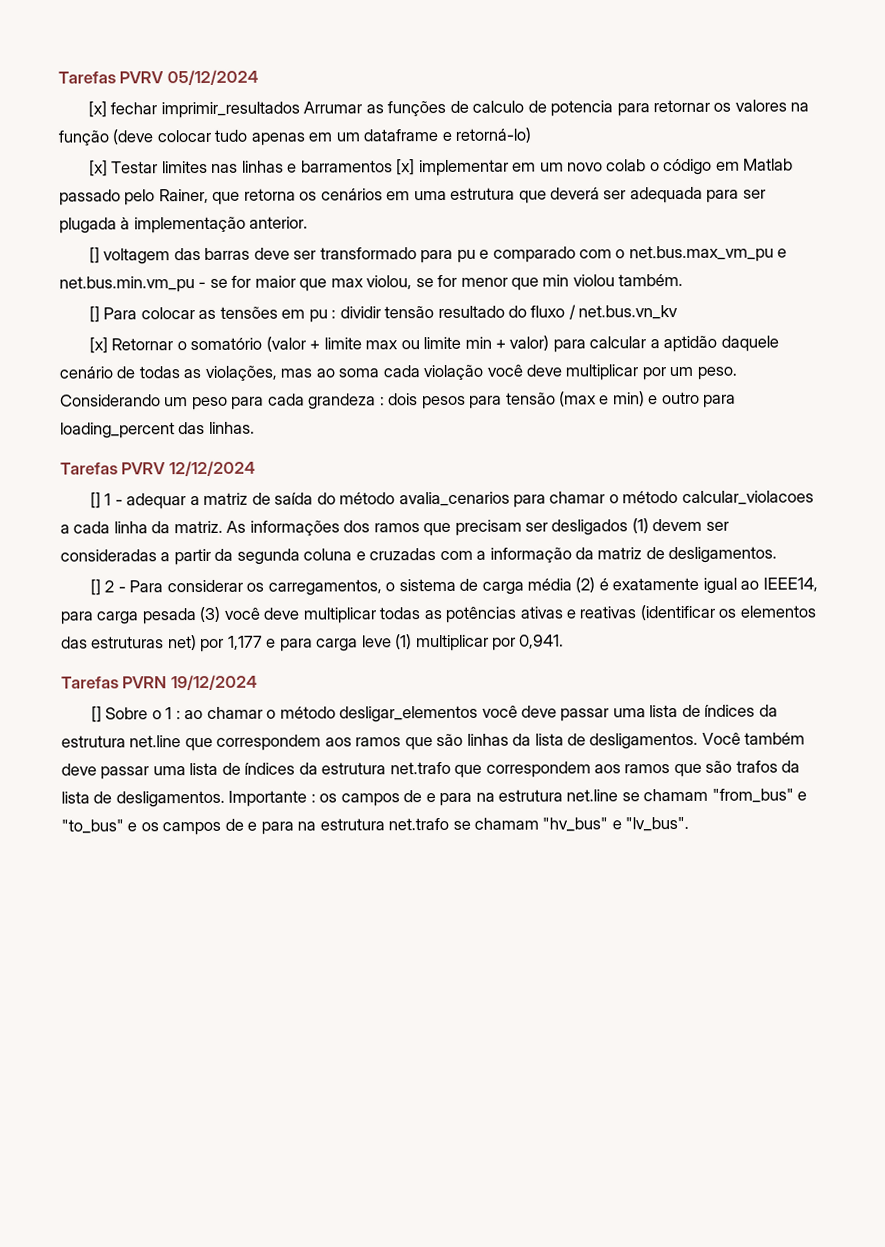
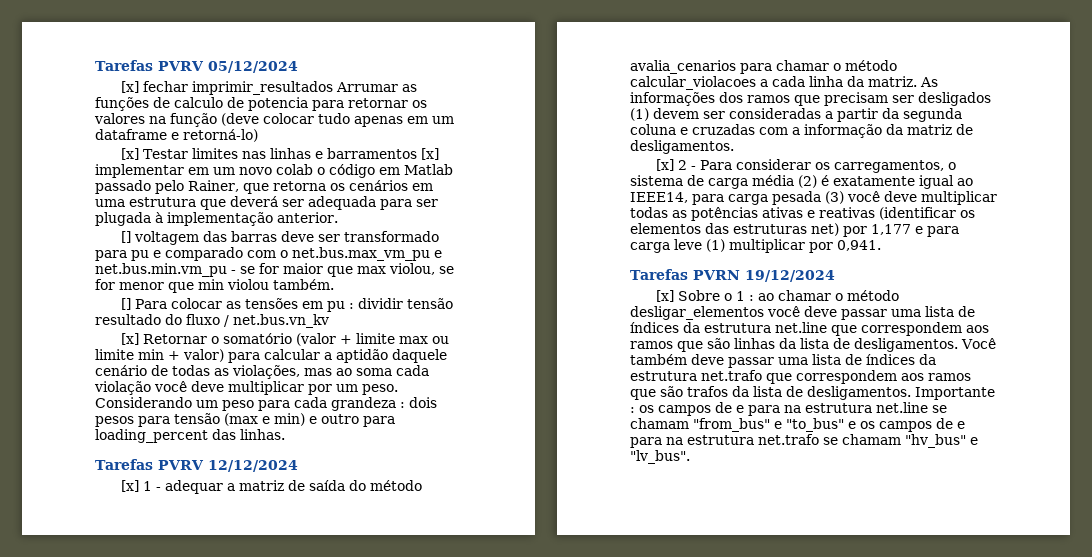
[89,492,101,509] [] -> [120,480,139,492] [x]
[89,579,101,596] [] -> [655,159,674,171] [x]
[90,706,102,723] [] -> [655,290,674,302] [x]

